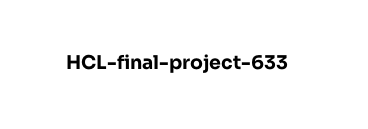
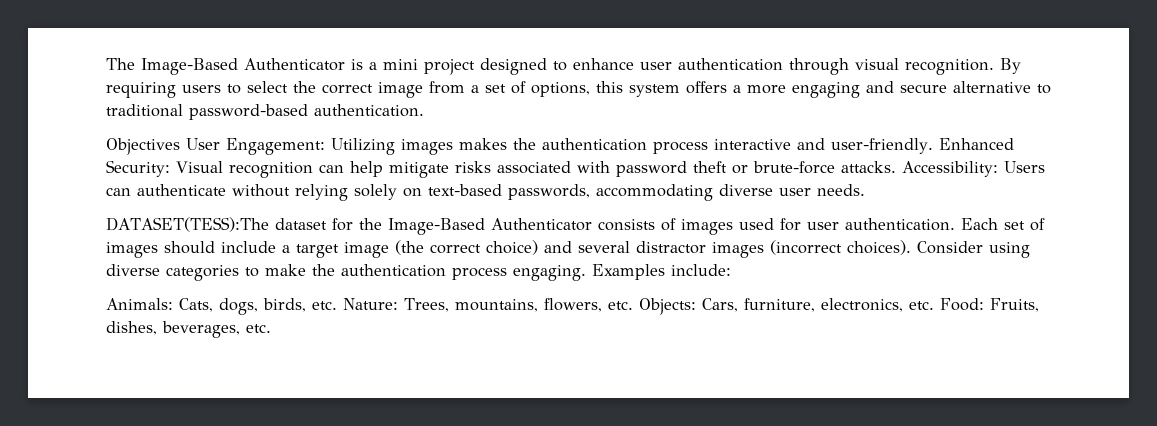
[66,54,288,73] HCL-final-project-633 -> [106,58,1021,75] [106,81,1051,98] [106,104,424,120] [106,138,1014,155] [106,160,1045,178] [106,184,865,201] [106,217,1045,235] [106,240,1030,258] [106,264,731,281] [106,298,1039,315] [106,321,271,338] The Image-Based Authenticator is a mini project designed to enhance user authentication through visual recognition. By requiring users to select the correct image from a set of options, this system offers a more engaging and secure alternative to traditional password-based authentication. // Objectives User Engagement: Utilizing images makes the authentication process interactive and user-friendly. Enhanced Security: Visual recognition can help mitigate risks associated with password theft or brute-force attacks. Accessibility: Users can authenticate without relying solely on text-based passwords, accommodating diverse user needs. // DATASET(TESS):The dataset for the Image-Based Authenticator consists of images used for user authentication. Each set of images should include a target image (the correct choice) and several distractor images (incorrect choices). Consider using diverse categories to make the authentication process engaging. Examples include: // Animals: Cats, dogs, birds, etc. Nature: Trees, mountains, flowers, etc. Objects: Cars, furniture, electronics, etc. Food: Fruits, dishes, beverages, etc.

